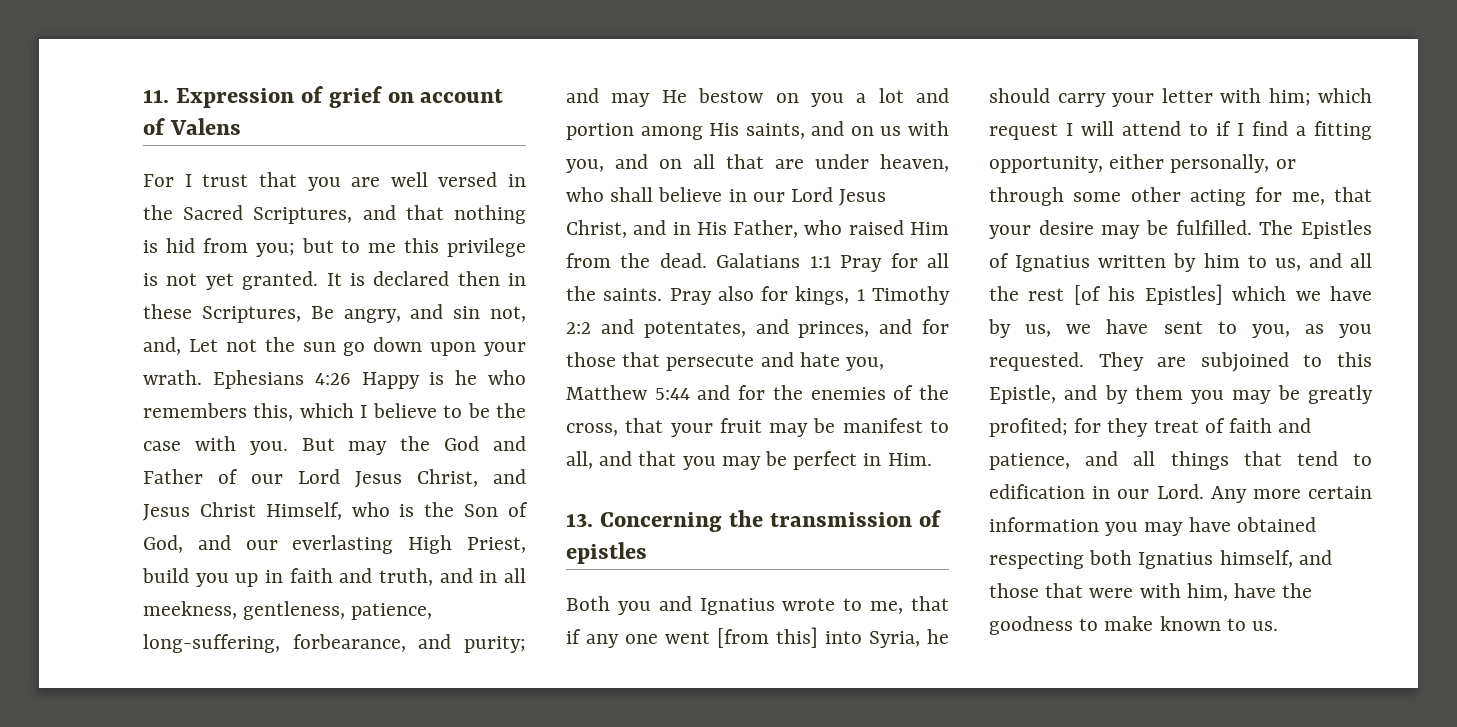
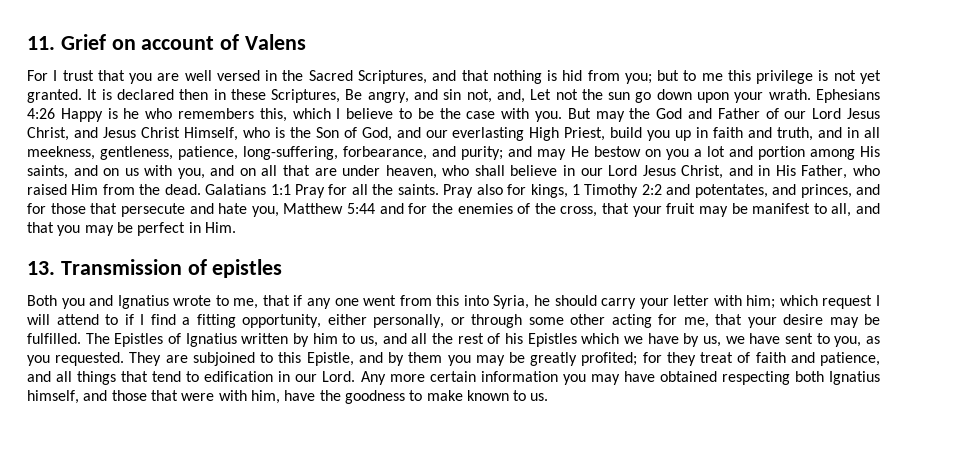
[175,86,382,108] Expression of grief -> [60,34,106,50] Grief
[599,510,912,532] Concerning the transmission -> [60,259,182,275] Transmission
[717,627,818,648] [from this] -> [399,295,460,306] from this
[1073,284,1223,305] [of his Epistles] -> [487,333,577,347] of his Epistles

